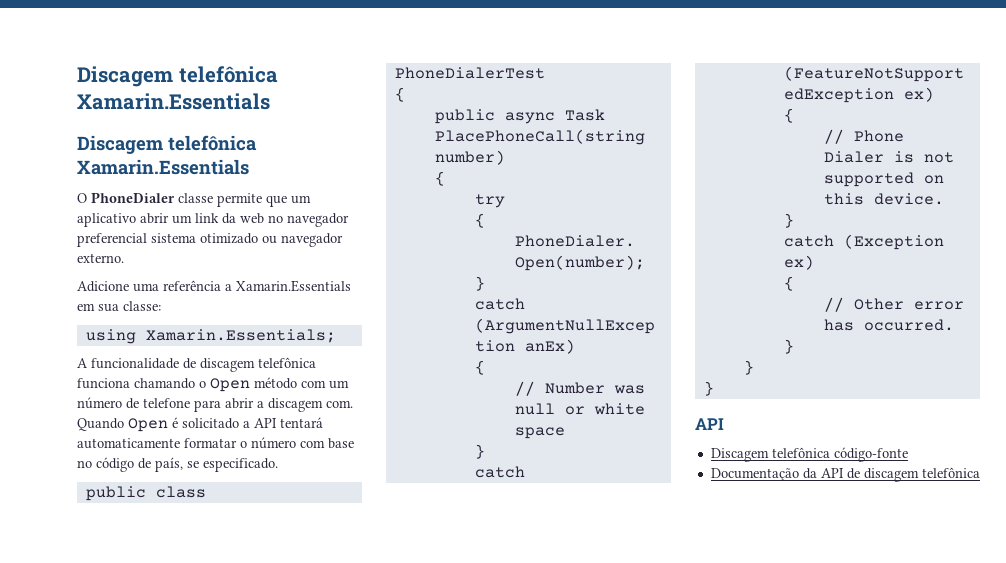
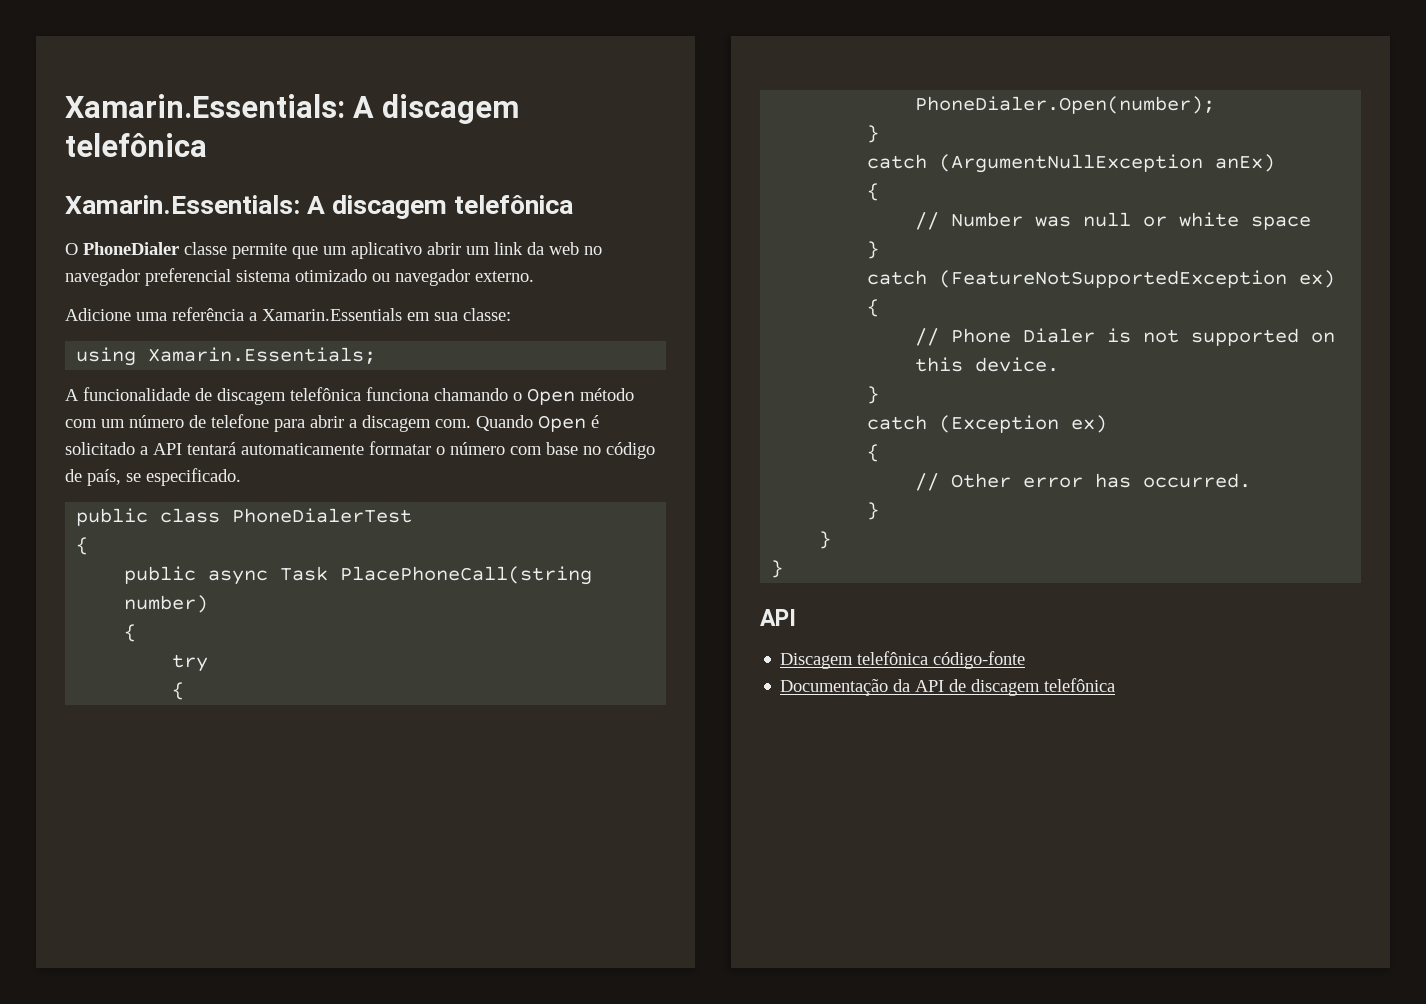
[77,66,278,87] [77,93,270,110] [77,135,257,154] [77,159,249,175] Discagem telefônica Xamarin.Essentials // Discagem telefônica Xamarin.Essentials -> [65,94,520,124] [65,133,207,157] [65,195,574,219] Xamarin.Essentials: A discagem telefônica // Xamarin.Essentials: A discagem telefônica

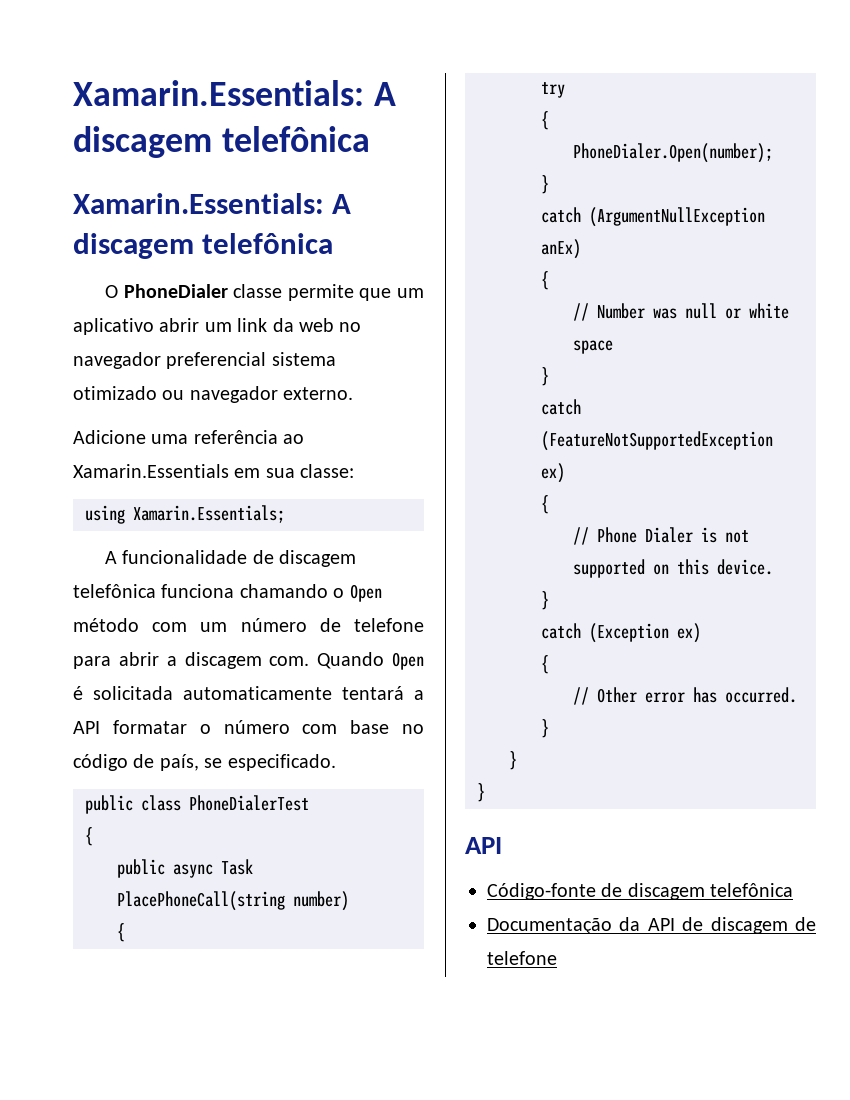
[249,312,257,321] a -> [283,434,305,444] ao
[65,442,364,455] solicitado a API tentará automaticamente -> [93,686,424,700] [73,721,100,734] solicitada automaticamente tentará a API
[780,651,1026,669] Discagem telefônica código-fonte -> [487,883,794,900] Código-fonte de discagem telefônica
[1044,678,1116,692] telefônica -> [795,917,816,931] [487,951,557,965] de telefone

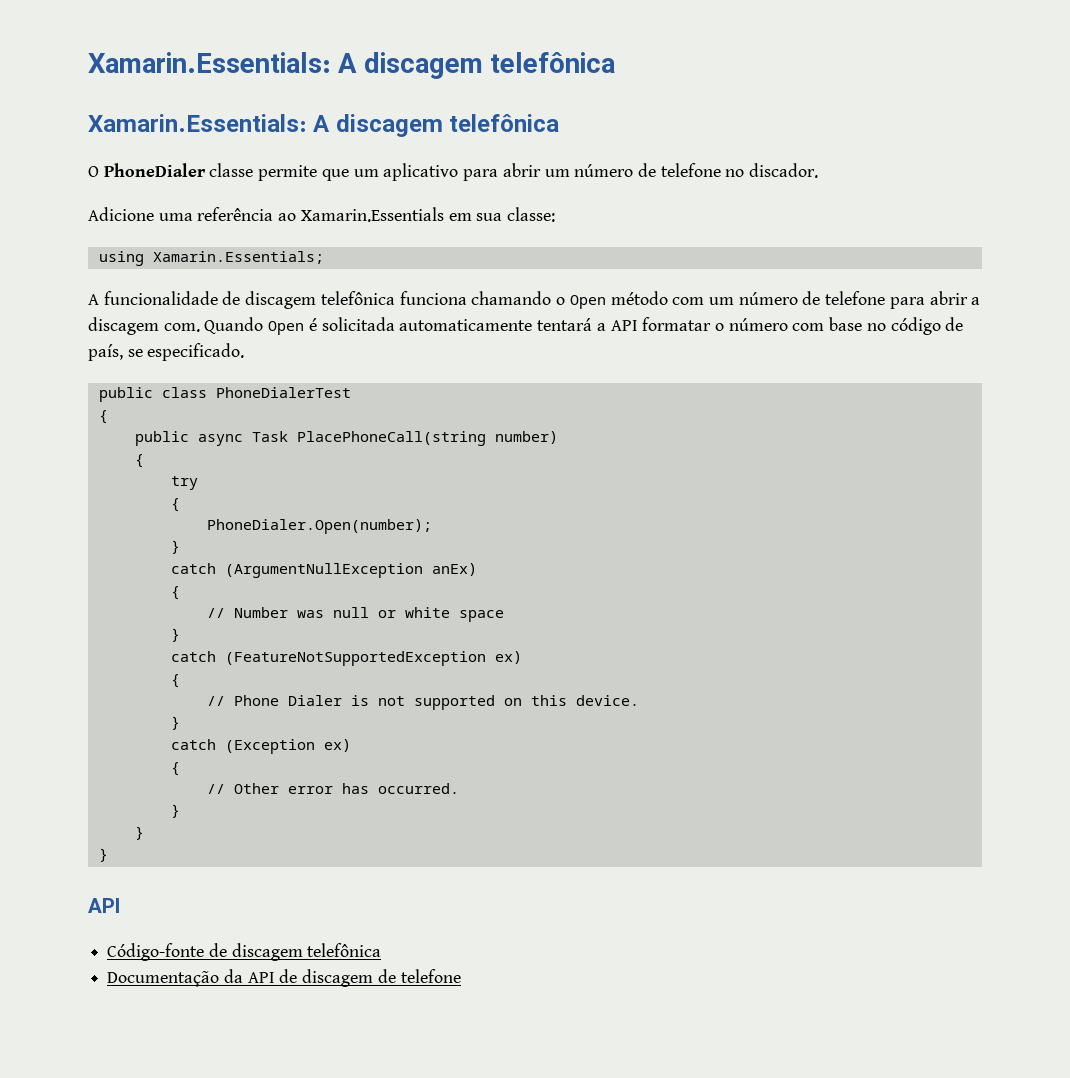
(154, 326) none -> [463,169,499,181] para
[237,318,362,332] [73,352,336,369] [73,386,354,403] link da web no navegador preferencial sistema otimizado ou navegador externo. -> [574,163,819,178] número de telefone no discador.

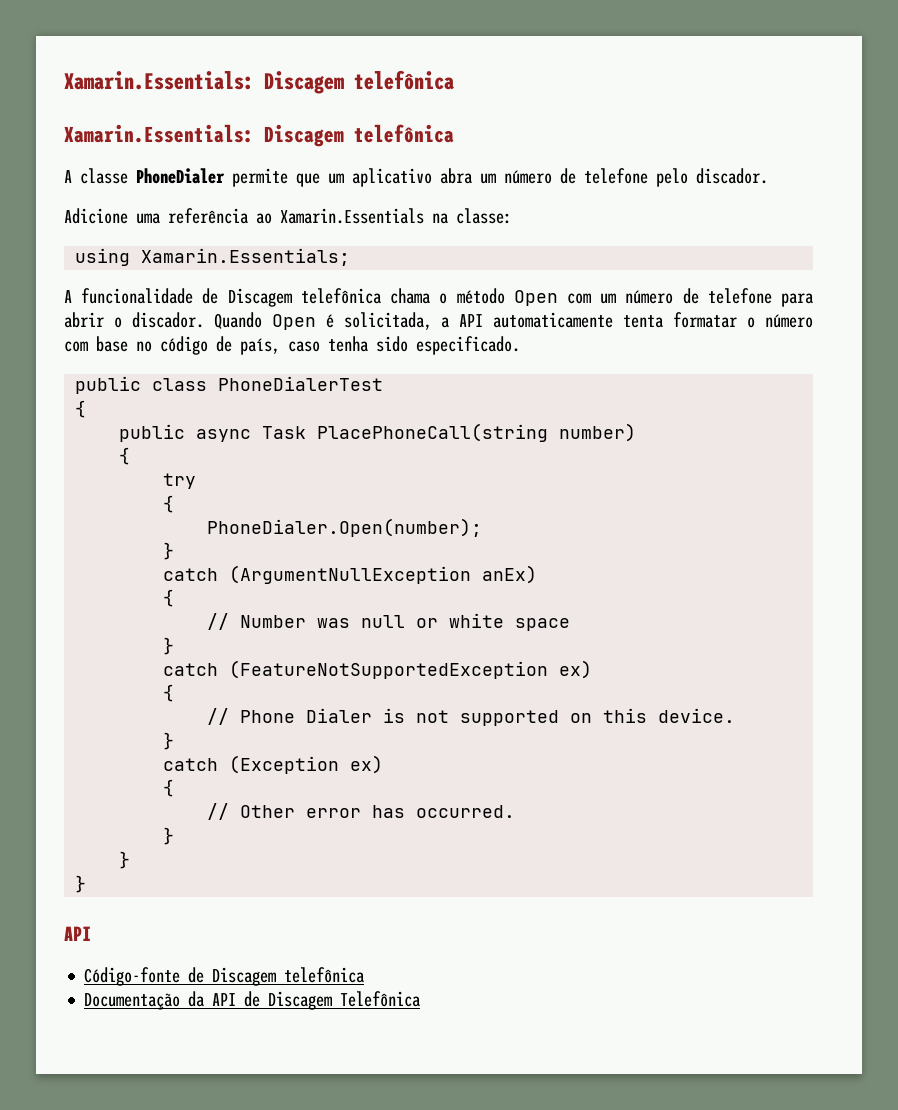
[88,52,483,79] Xamarin.Essentials: A discagem -> [64,71,344,94] Xamarin.Essentials: Discagem
[313,114,560,137] [88,163,254,177] A discagem telefônica // O PhoneDialer classe -> [264,124,454,147] [64,168,225,184] Discagem telefônica // A classe PhoneDialer
[463,163,745,181] para abrir um número de telefone no -> [440,168,688,187] abra um número de telefone pelo
[448,213,503,221] em sua -> [432,213,448,224] na
[245,291,668,309] discagem telefônica funciona chamando o Open método -> [227,288,558,307] Discagem telefônica chama o método Open
[971,297,981,305] [88,317,638,335] a discagem com. Quando Open é solicitada automaticamente tentará a API -> [113,312,664,330] o discador. Quando Open é solicitada, a API automaticamente tenta
[127,349,143,357] se -> [288,336,408,352] caso tenha sido
[231,943,303,961] discagem -> [212,967,277,986] Discagem
[302,969,461,987] discagem de telefone -> [268,991,421,1010] Discagem Telefônica

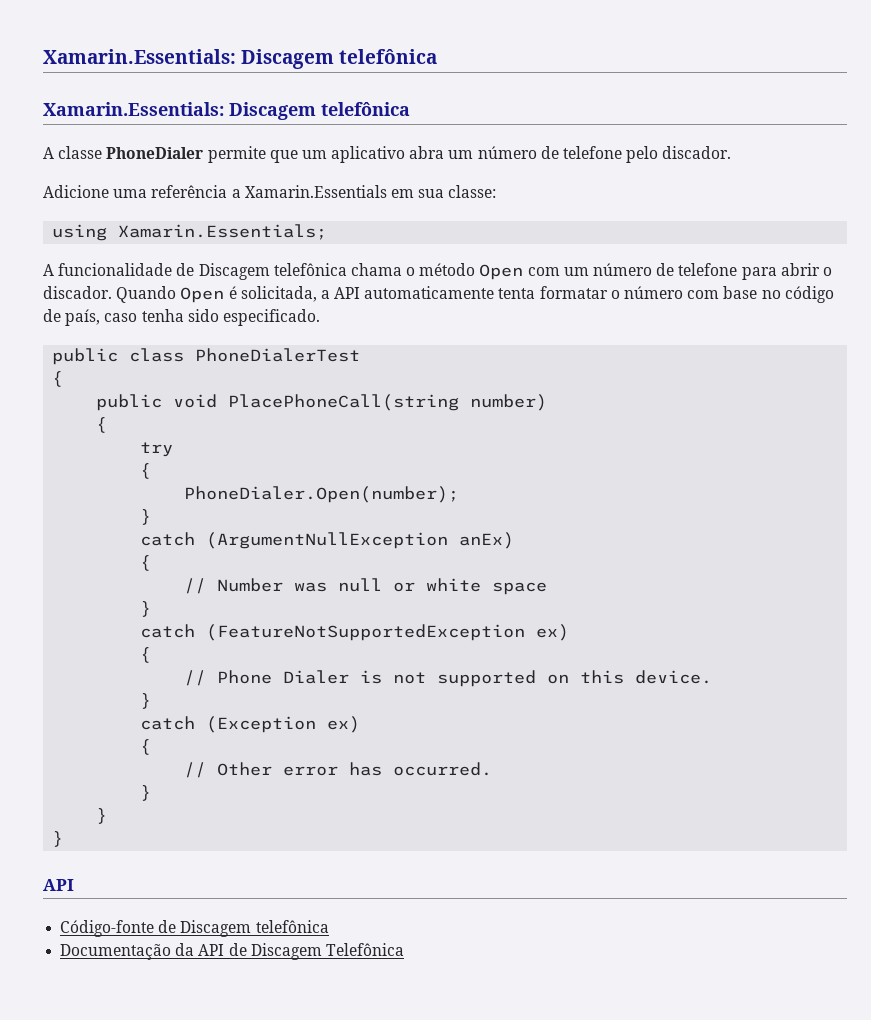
[256,208,448,224] ao Xamarin.Essentials na -> [231,185,445,198] a Xamarin.Essentials em sua
[196,426,307,442] async Task -> [173,394,218,408] void

